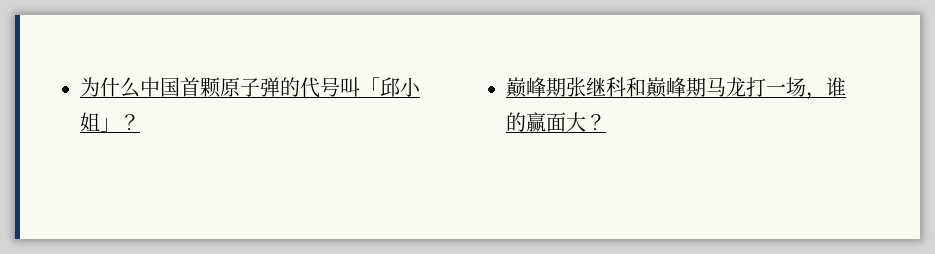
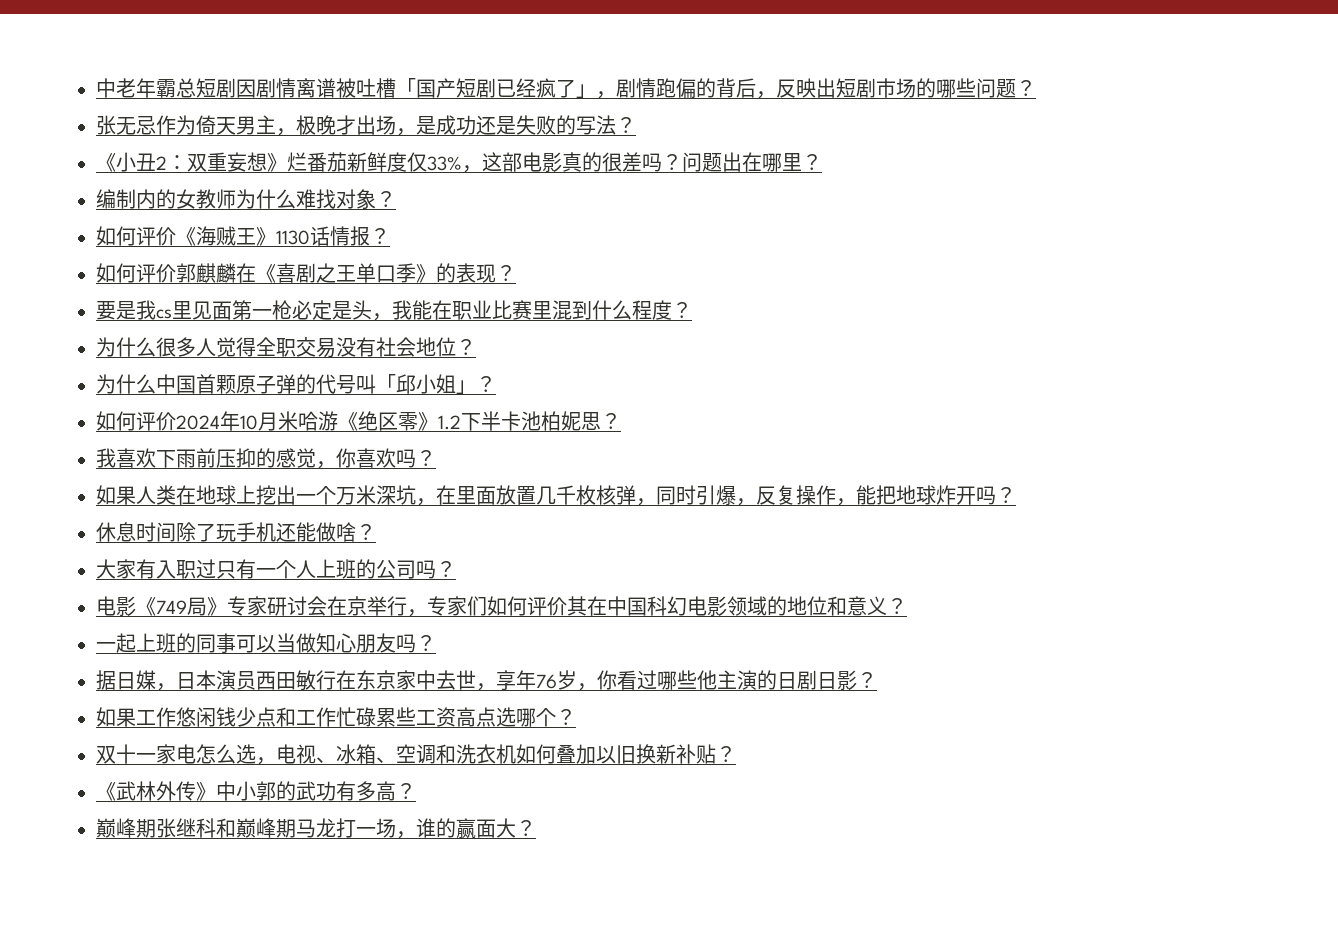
(80, 87) none -> [96,78,1036,99] [96,115,636,136] [96,152,822,173] [96,189,396,209] [96,226,390,247] [96,263,516,283] [96,300,692,321] [96,337,476,358] 中老年霸总短剧因剧情离谱被吐槽「国产短剧已经疯了」，剧情跑偏的背后，反映出短剧市场的哪些问题？ // 张无忌作为倚天男主，极晚才出场，是成功还是失败的写法？ // 《小丑2：双重妄想》烂番茄新鲜度仅33%，这部电影真的很差吗？问题出在哪里？ // 编制内的女教师为什么难找对象？ // 如何评价《海贼王》1130话情报？ // 如何评价郭麒麟在《喜剧之王单口季》的表现？ // 要是我cs里见面第一枪必定是头，我能在职业比赛里混到什么程度？ // 为什么很多人觉得全职交易没有社会地位？ //
(140, 122) none -> [96,411,621,431] [96,448,436,469] [96,485,1016,506] [96,522,376,542] [96,559,456,579] [96,596,907,617] [96,633,436,653] [96,670,877,691] [96,707,576,727] [96,744,736,765] [96,781,416,801] // 如何评价2024年10月米哈游《绝区零》1.2下半卡池柏妮思？ // 我喜欢下雨前压抑的感觉，你喜欢吗？ // 如果人类在地球上挖出一个万米深坑，在里面放置几千枚核弹，同时引爆，反复操作，能把地球炸开吗？ // 休息时间除了玩手机还能做啥？ // 大家有入职过只有一个人上班的公司吗？ // 电影《749局》专家研讨会在京举行，专家们如何评价其在中国科幻电影领域的地位和意义？ // 一起上班的同事可以当做知心朋友吗？ // 据日媒，日本演员西田敏行在东京家中去世，享年76岁，你看过哪些他主演的日剧日影？ // 如果工作悠闲钱少点和工作忙碌累些工资高点选哪个？ // 双十一家电怎么选，电视、冰箱、空调和洗衣机如何叠加以旧换新补贴？ // 《武林外传》中小郭的武功有多高？

